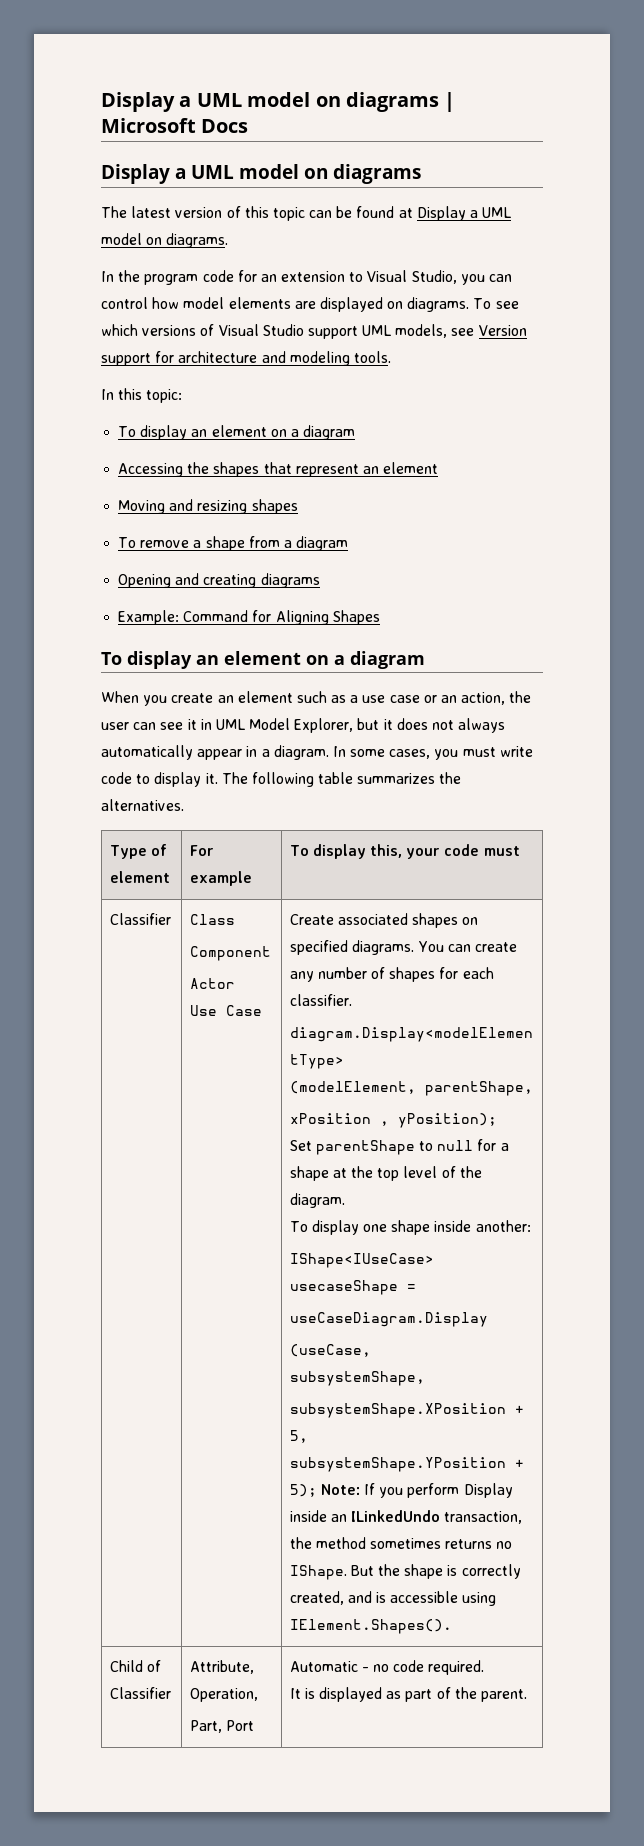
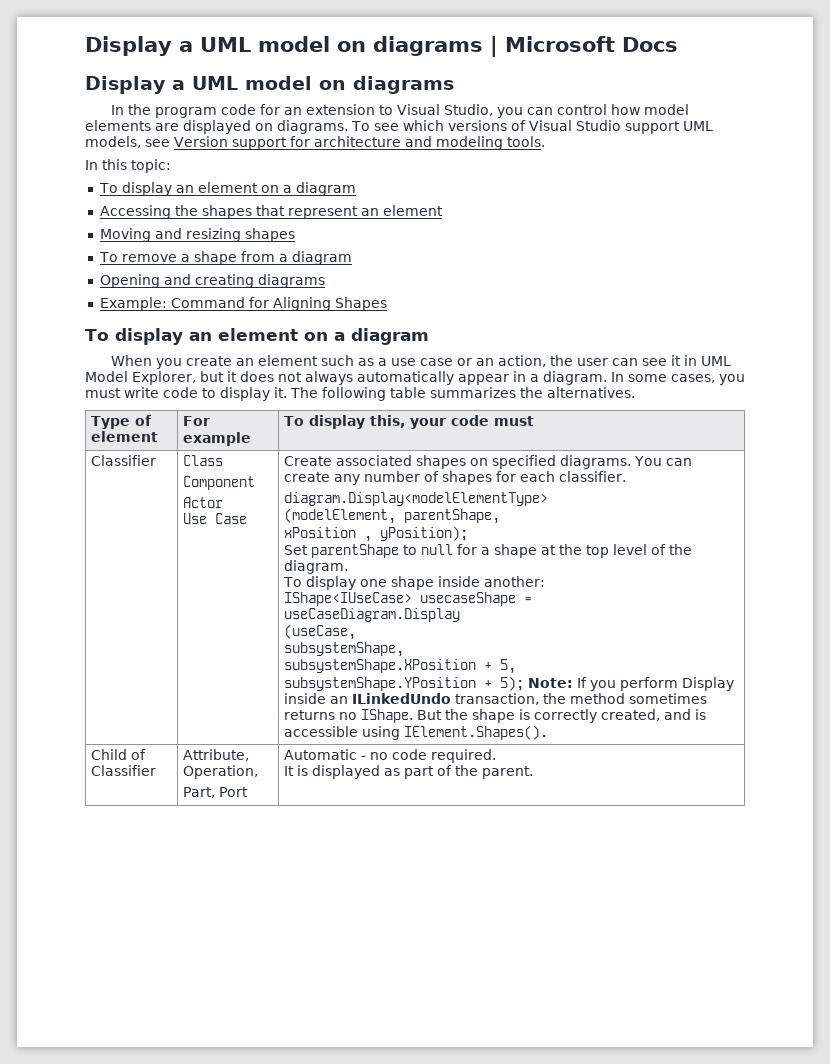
[101,206,512,221] [101,233,229,248] // The latest version of this topic can be found at Display a UML model on diagrams. -> (454, 85) none

